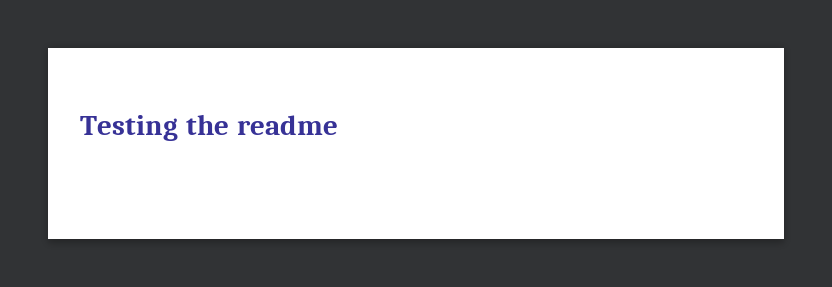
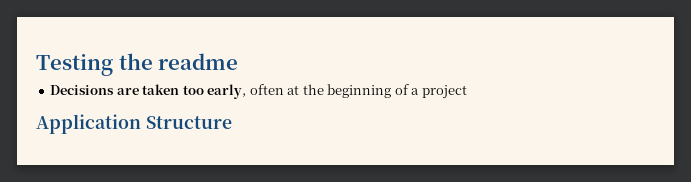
(338, 125) none -> [50,84,467,99] [36,114,232,134] // Decisions are taken too early, often at the beginning of a project // Application Structure

